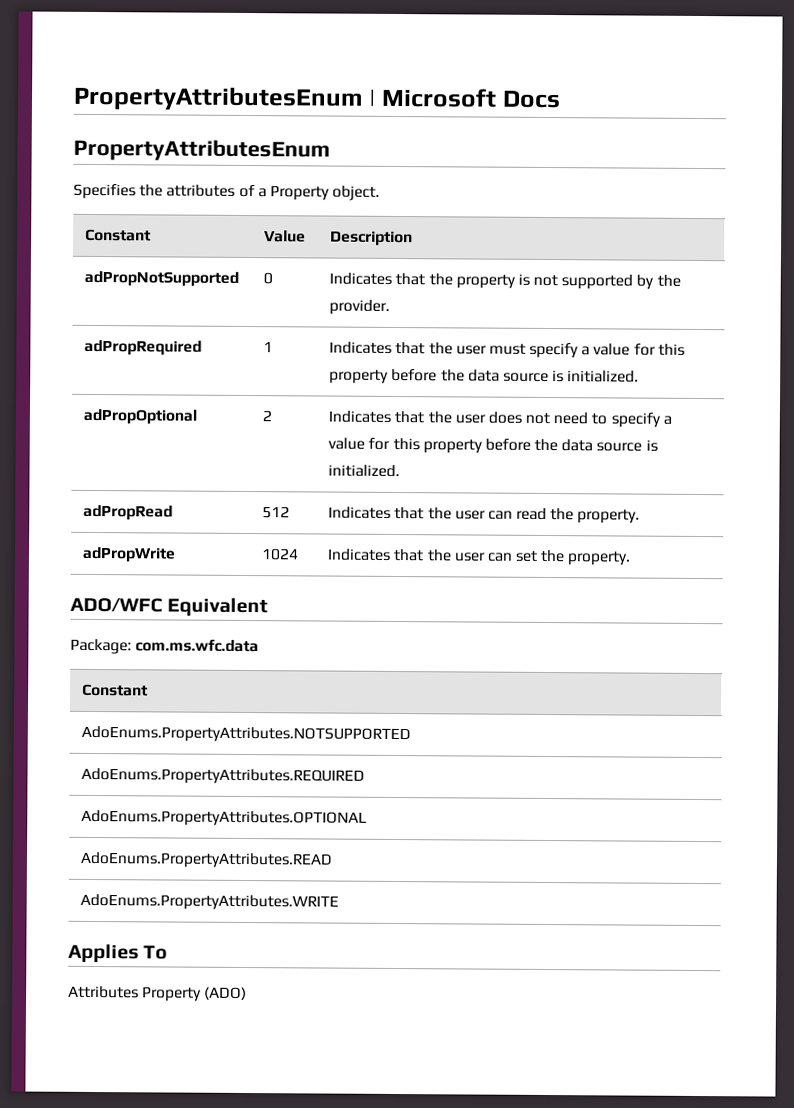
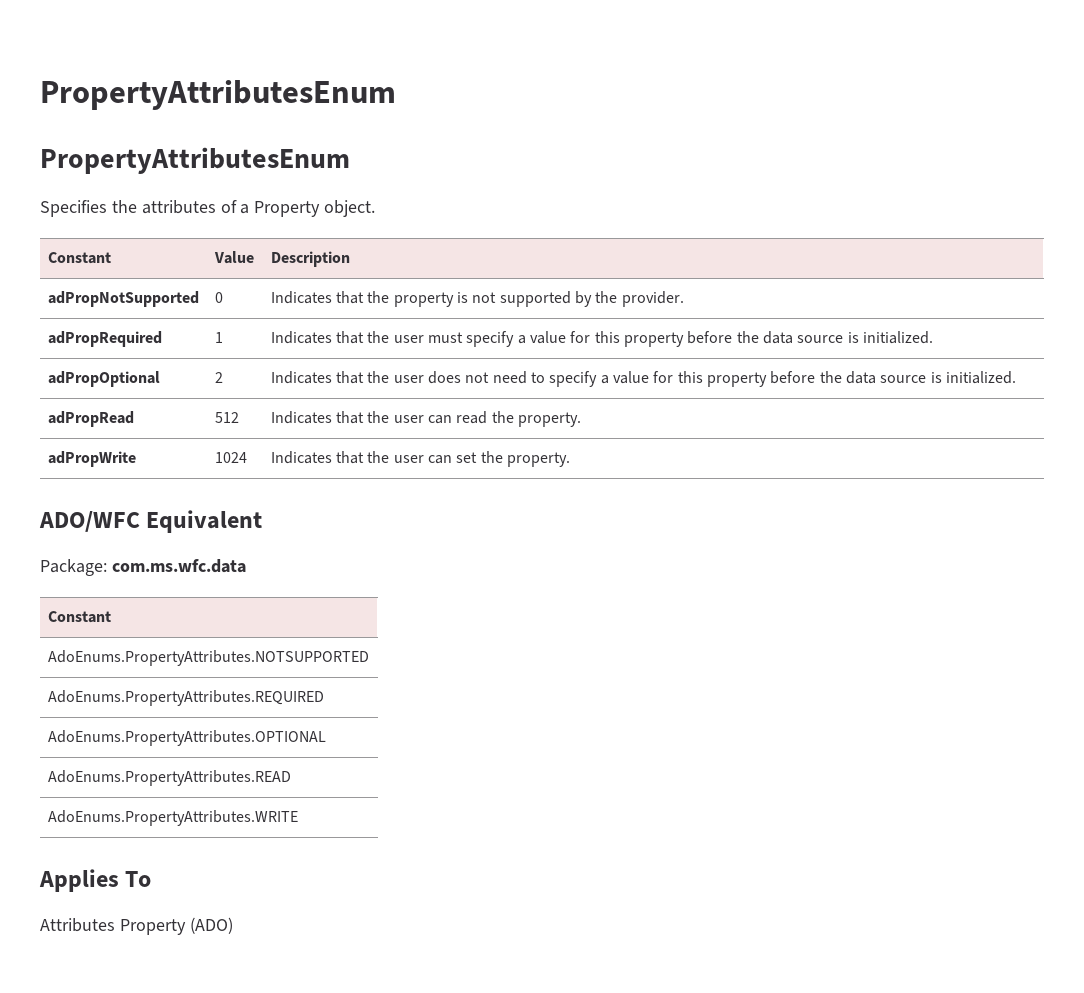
[73,85,561,112] PropertyAttributesEnum | Microsoft Docs -> [40,80,396,110] PropertyAttributesEnum

